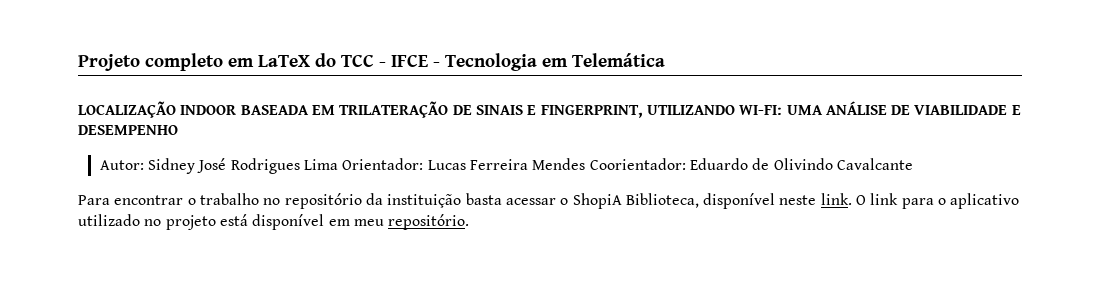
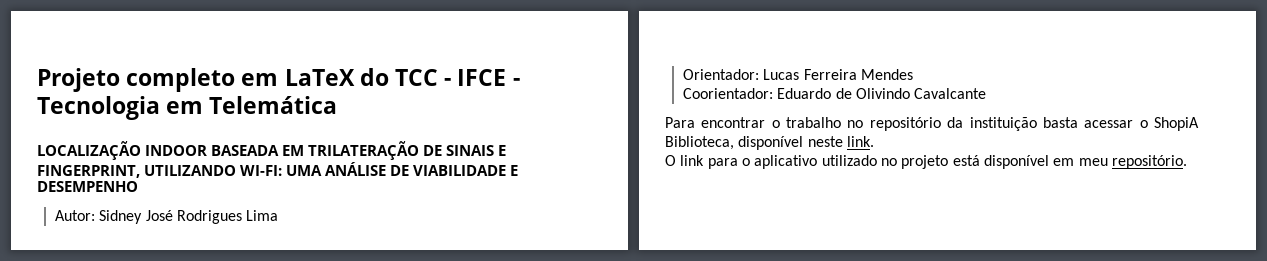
(338, 164) none -> (279, 215) //
(586, 164) none -> (914, 74) //
(852, 199) none -> (874, 141) //

